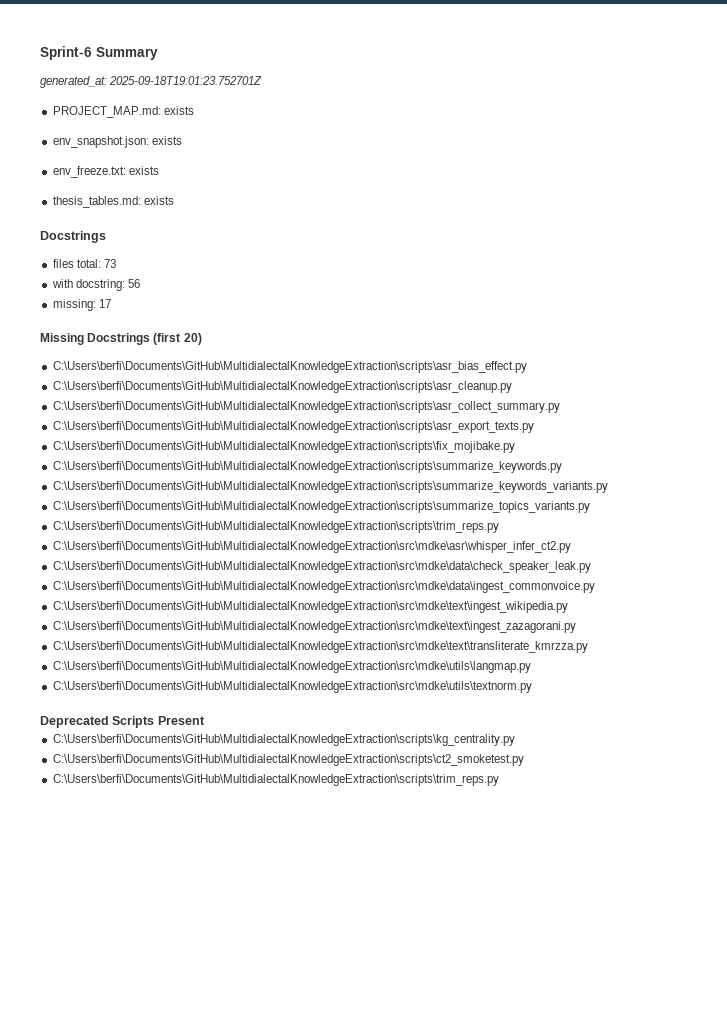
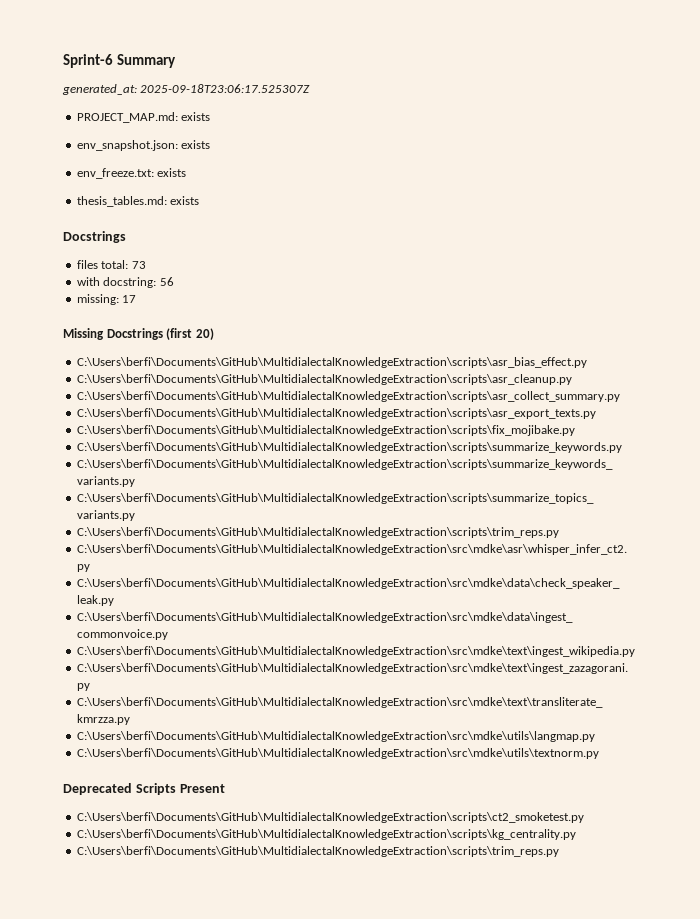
[109,76,263,85] 2025-09-18T19:01:23.752701Z -> [140,84,311,93] 2025-09-18T23:06:17.525307Z
(205, 720) none -> [76,812,584,823] // C:\Users\berfi\Documents\GitHub\MultidialectalKnowledgeExtraction\scripts\ct2_smoketest.py
[52,754,524,766] // C:\Users\berfi\Documents\GitHub\MultidialectalKnowledgeExtraction\scripts\ct2_smoketest.py -> (576, 834) none

